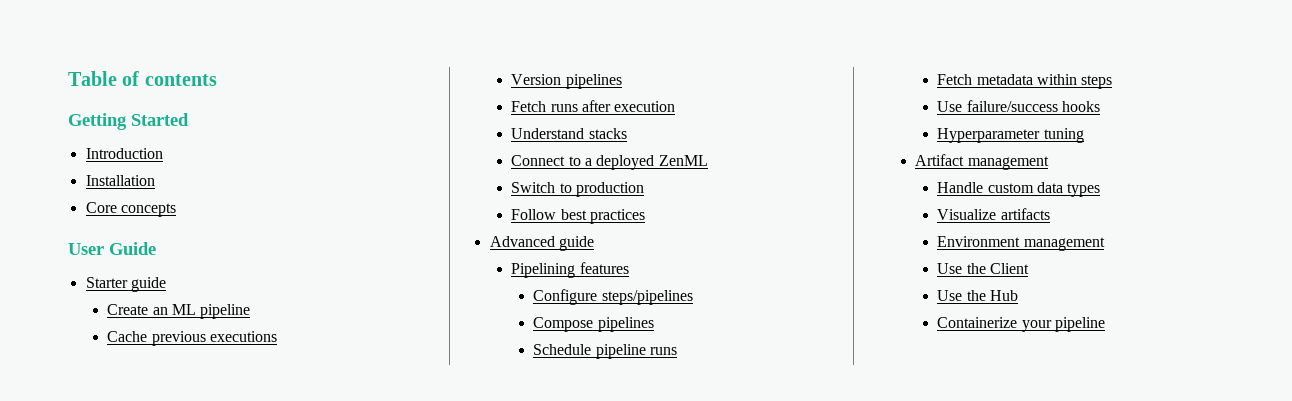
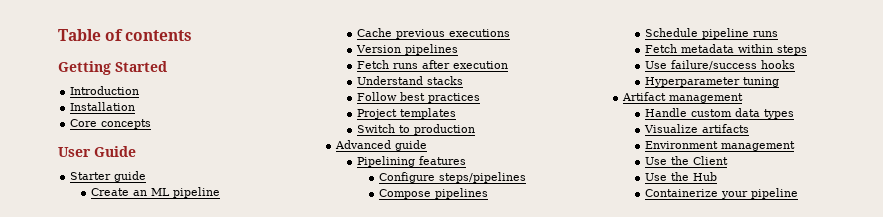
[511,155,708,170] Connect to a deployed ZenML -> [357,92,481,103] [357,108,457,119] Follow best practices // Project templates
[511,209,646,224] // Follow best practices -> (476, 129) none

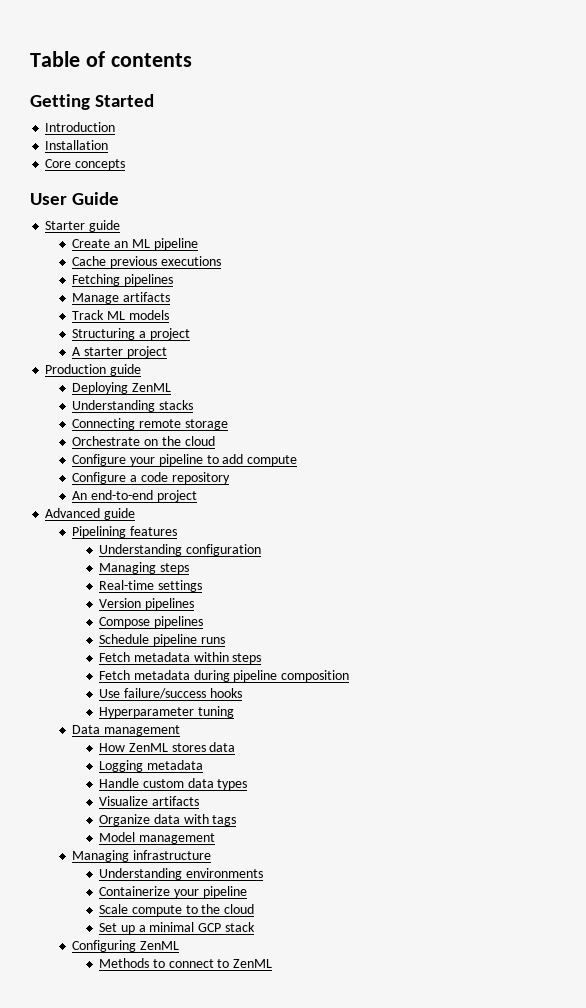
[356,44,459,55] [357,60,509,69] [357,76,464,85] [357,92,481,103] [357,108,457,119] [357,124,476,135] [335,140,428,151] [357,156,467,167] [378,172,526,183] Version pipelines // Fetch runs after execution // Understand stacks // Follow best practices // Project templates // Switch to production // Advanced guide // Pipelining features // Configure steps/pipelines -> [72,274,174,286] [72,292,171,304] [72,310,169,320] [72,328,190,340] [72,346,167,358] [45,364,142,376] [72,382,172,394] [72,400,194,412] [72,418,228,430] [72,436,215,446] [72,454,298,466] [72,472,230,484] [72,490,197,502] [45,508,136,520] [72,526,178,538] [99,544,261,556] [99,562,189,574] [99,580,202,592] [99,598,194,610] Fetching pipelines // Manage artifacts // Track ML models // Structuring a project // A starter project // Production guide // Deploying ZenML // Understanding stacks // Connecting remote storage // Orchestrate on the cloud // Configure your pipeline to add compute // Configure a code repository // An end-to-end project // Advanced guide // Pipelining features // Understanding configuration // Managing steps // Real-time settings // Version pipelines
(807, 50) none -> [99,670,350,682] // Fetch metadata during pipeline composition
[622,92,744,103] Artifact management -> [72,725,181,736] [99,742,236,752] [99,760,203,772] Data management // How ZenML stores data // Logging metadata
[644,141,795,151] [644,156,728,165] [644,172,717,181] [644,188,798,199] Environment management // Use the Client // Use the Hub // Containerize your pipeline -> [99,814,237,826] [99,832,215,844] [72,850,212,862] [99,868,263,880] [99,886,247,898] [99,904,255,916] [99,922,256,934] [72,940,180,952] [99,958,273,968] Organize data with tags // Model management // Managing infrastructure // Understanding environments // Containerize your pipeline // Scale compute to the cloud // Set up a minimal GCP stack // Configuring ZenML // Methods to connect to ZenML

